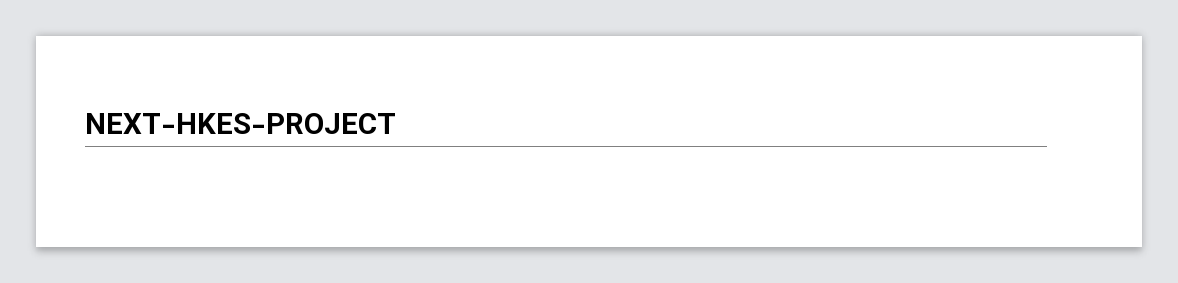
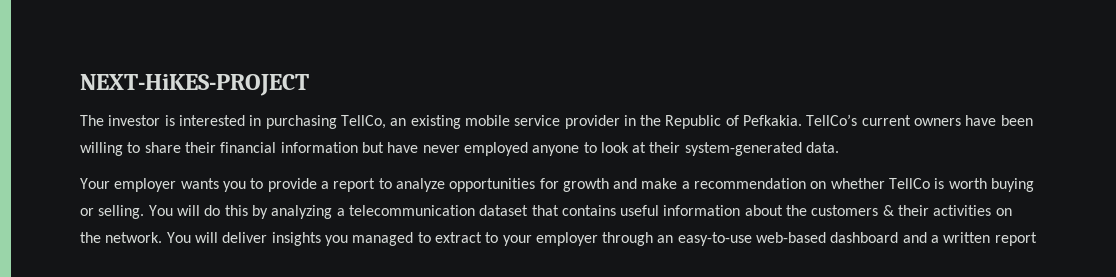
[85,113,396,134] NEXT-HKES-PROJECT -> [80,74,309,96] [80,114,1033,129] [80,142,840,156] [80,178,1035,192] [80,205,1012,219] [80,232,1037,246] NEXT-HiKES-PROJECT // The investor is interested in purchasing TellCo, an existing mobile service provider in the Republic of Pefkakia. TellCo’s current owners have been willing to share their financial information but have never employed anyone to look at their system-generated data. // Your employer wants you to provide a report to analyze opportunities for growth and make a recommendation on whether TellCo is worth buying or selling. You will do this by analyzing a telecommunication dataset that contains useful information about the customers & their activities on the network. You will deliver insights you managed to extract to your employer through an easy-to-use web-based dashboard and a written report

